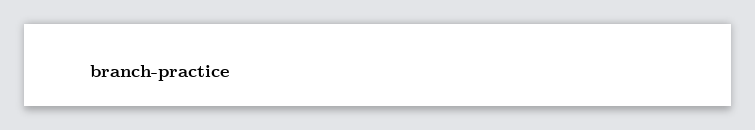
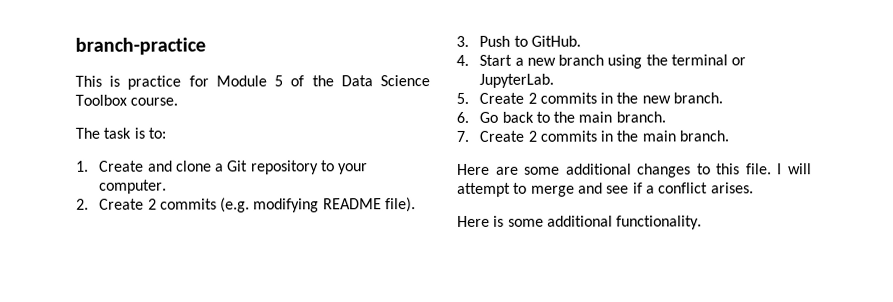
(229, 73) none -> [75,75,431,90] [75,94,179,106] [75,127,166,139] [76,160,369,175] [99,179,168,194] [76,197,417,213] [456,35,581,47] [456,54,747,69] [479,73,555,88] [456,92,724,104] [456,111,666,123] [456,130,730,142] [457,163,812,178] [457,182,754,197] [457,215,703,230] // This is practice for Module 5 of the Data Science Toolbox course. // The task is to: // 1. Create and clone a Git repository to your computer. // 2. Create 2 commits (e.g. modifying README file). // 3. Push to GitHub. // 4. Start a new branch using the terminal or JupyterLab. // 5. Create 2 commits in the new branch. // 6. Go back to the main branch. // 7. Create 2 commits in the main branch. // Here are some additional changes to this file. I will attempt to merge and see if a conflict arises. // Here is some additional functionality.

